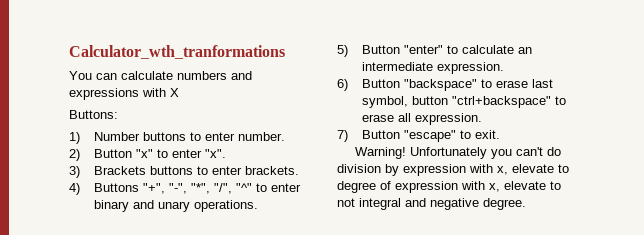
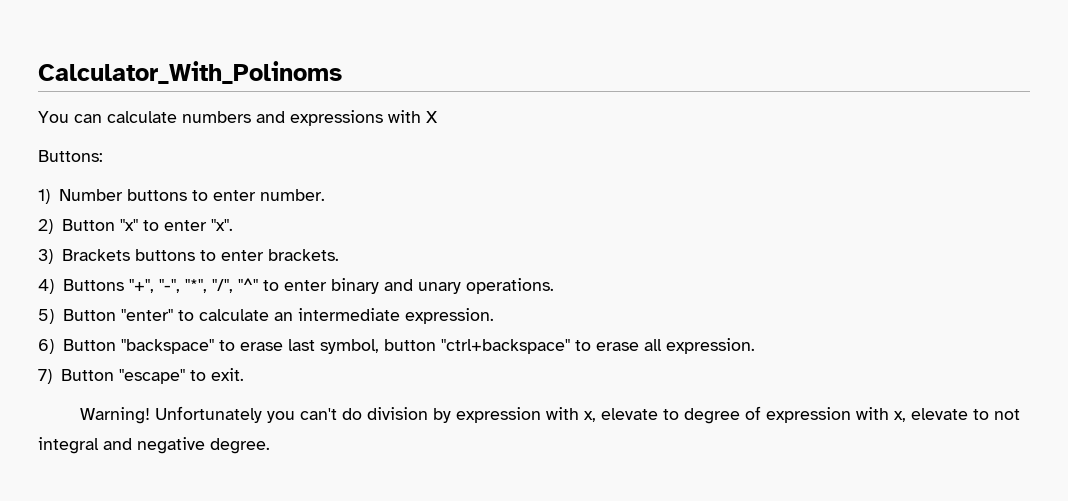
[69,45,285,59] Calculator_wth_tranformations -> [38,61,342,84] Calculator_With_Polinoms

